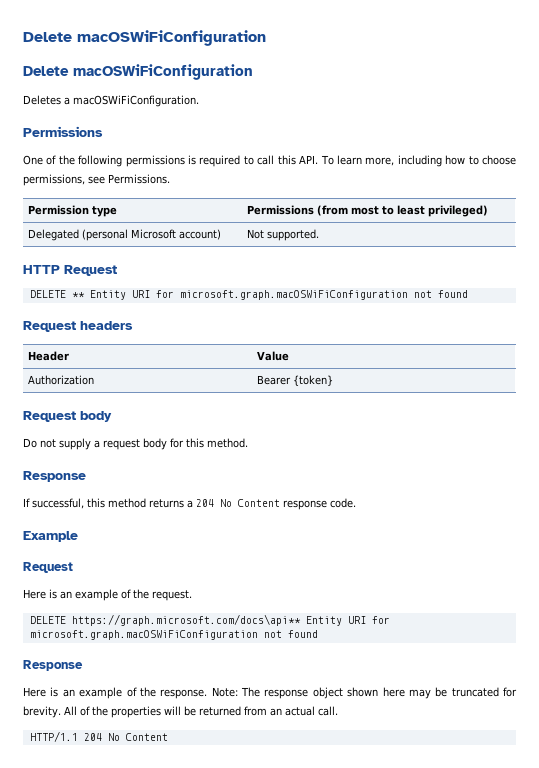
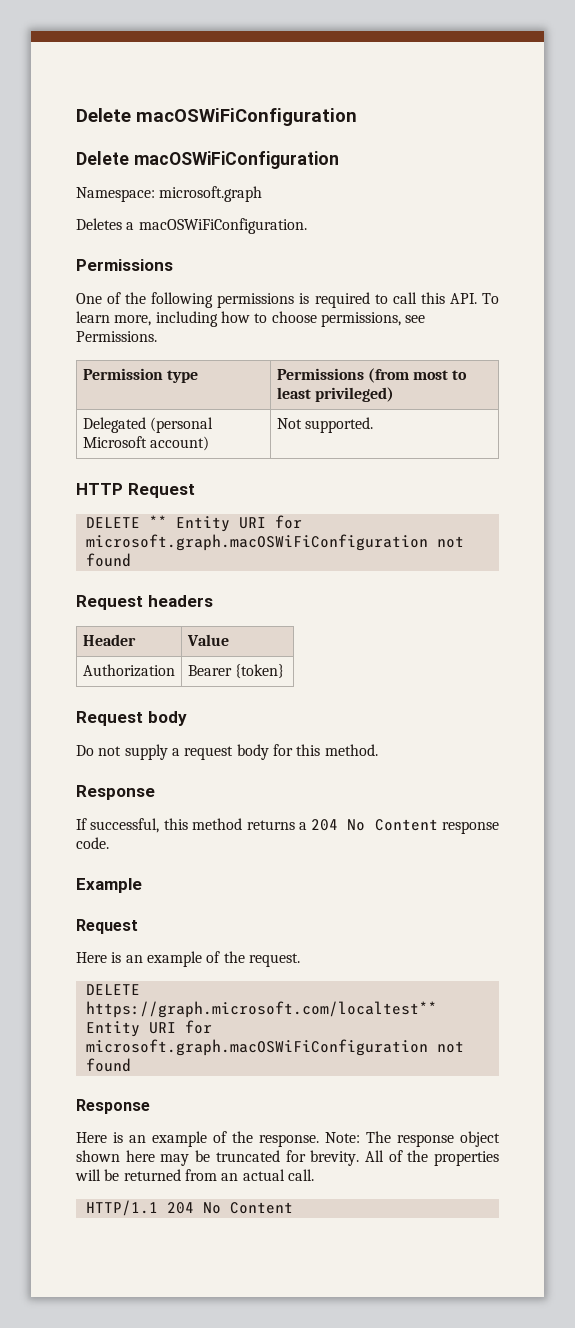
(253, 72) none -> [76,186,263,202] // Namespace: microsoft.graph
[71,614,301,626] https://graph.microsoft.com/docs\api** -> [85,1001,437,1018] https://graph.microsoft.com/localtest**

